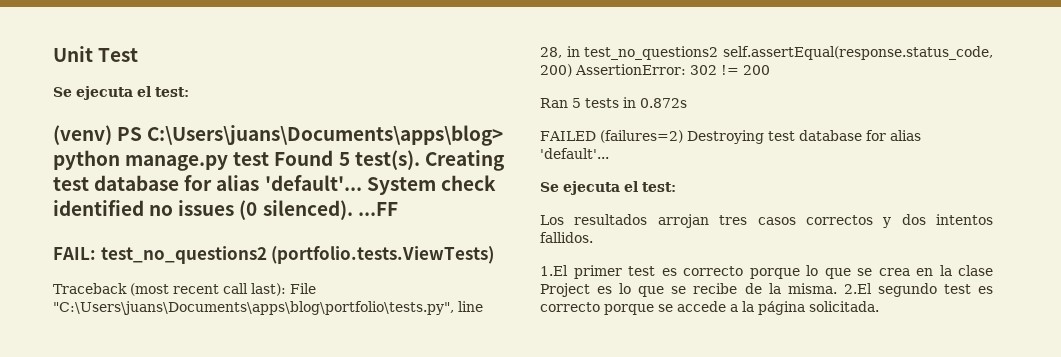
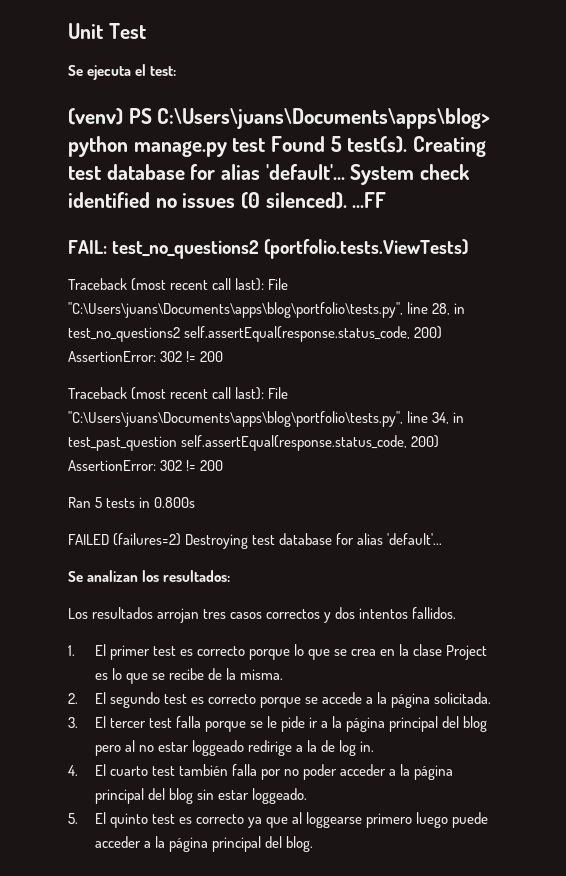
(770, 70) none -> [68,387,289,400] [68,411,465,427] [68,435,440,451] [68,460,224,471] // Traceback (most recent call last): File "C:\Users\juans\Documents\apps\blog\portfolio\tests.py", line 34, in test_past_question self.assertEqual(response.status_code, 200) AssertionError: 302 != 200
[640,98,687,108] 0.872s -> [154,497,196,508] 0.800s
[563,181,676,195] ejecuta el test: -> [87,570,231,582] analizan los resultados:
[540,265,568,276] 1.El -> [68,644,106,656] 1. El
[843,283,872,294] 2.El -> [68,692,106,704] // 2. El
(879, 306) none -> [68,716,488,732] [94,740,375,756] [68,764,454,780] [94,788,307,804] [68,812,489,828] [94,836,314,852] // 3. El tercer test falla porque se le pide ir a la página principal del blog pero al no estar loggeado redirige a la de log in. // 4. El cuarto test también falla por no poder acceder a la página principal del blog sin estar loggeado. // 5. El quinto test es correcto ya que al loggearse primero luego puede acceder a la página principal del blog.

